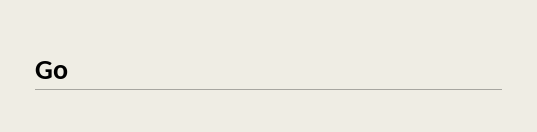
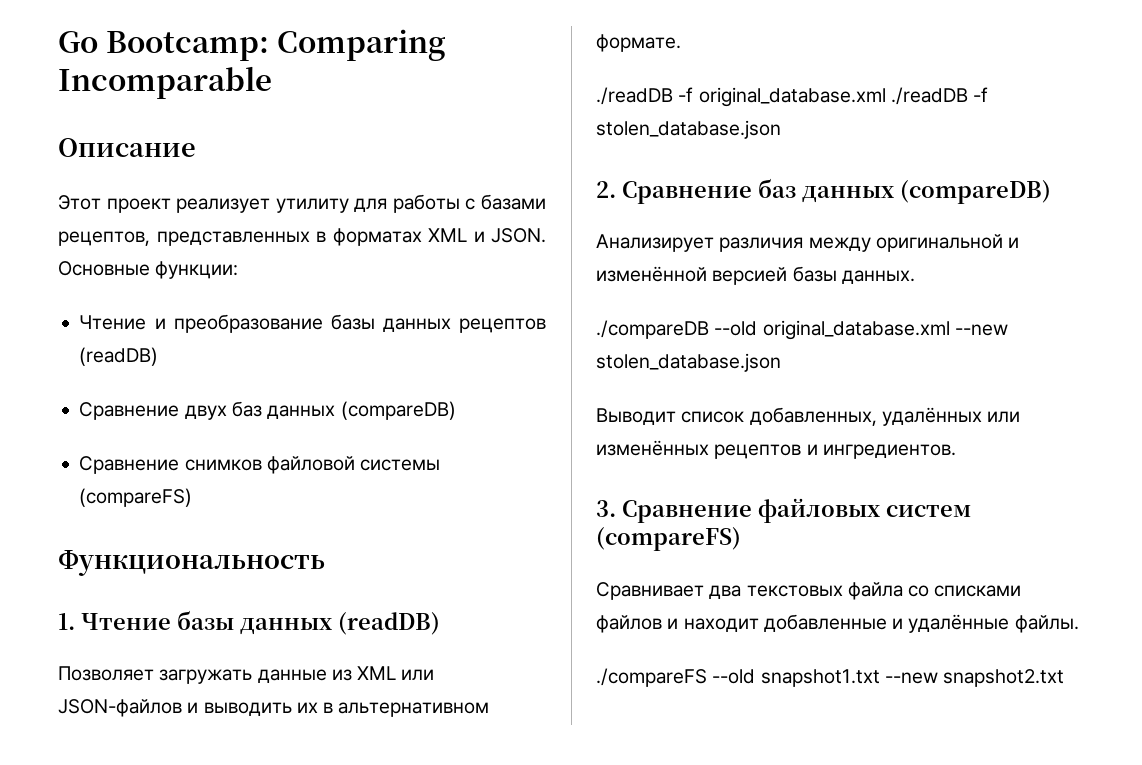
(68, 70) none -> [105,29,446,61] [58,66,272,99] [58,138,196,157] [58,194,546,213] [58,228,546,246] [58,261,239,279] [79,314,546,333] [79,347,159,366] [79,401,456,420] [79,456,441,474] [79,488,193,507] [58,550,325,576] [58,610,440,635] [58,666,435,684] [58,699,490,717] [596,34,681,52] [596,87,989,107] [596,120,781,139] [596,178,1051,204] [596,234,1020,252] [596,266,915,285] [596,320,1008,340] [596,353,781,372] [596,407,1021,426] [596,440,956,459] [596,498,971,523] [596,527,741,551] [596,582,1022,600] [596,614,1079,633] [596,668,1065,687] Bootcamp: Comparing Incomparable // Описание // Этот проект реализует утилиту для работы с базами рецептов, представленных в форматах XML и JSON. Основные функции: // Чтение и преобразование базы данных рецептов (readDB) // Сравнение двух баз данных (compareDB) // Сравнение снимков файловой системы (compareFS) // Функциональность // 1. Чтение базы данных (readDB) // Позволяет загружать данные из XML или JSON-файлов и выводить их в альтернативном формате. // ./readDB -f original_database.xml ./readDB -f stolen_database.json // 2. Сравнение баз данных (compareDB) // Анализирует различия между оригинальной и изменённой версией базы данных. // ./compareDB --old original_database.xml --new stolen_database.json // Выводит список добавленных, удалённых или изменённых рецептов и ингредиентов. // 3. Сравнение файловых систем (compareFS) // Сравнивает два текстовых файла со списками файлов и находит добавленные и удалённые файлы. // ./compareFS --old snapshot1.txt --new snapshot2.txt

